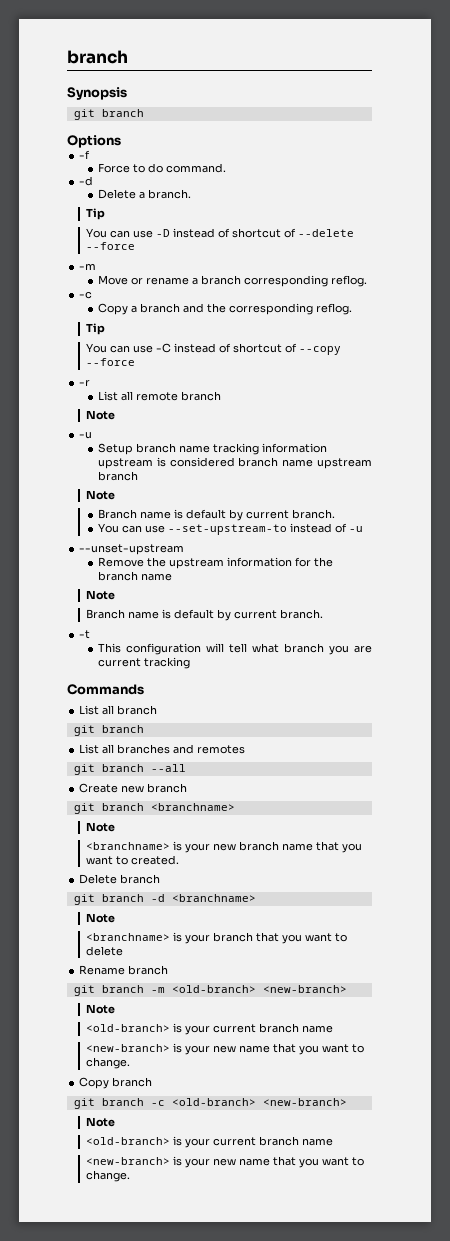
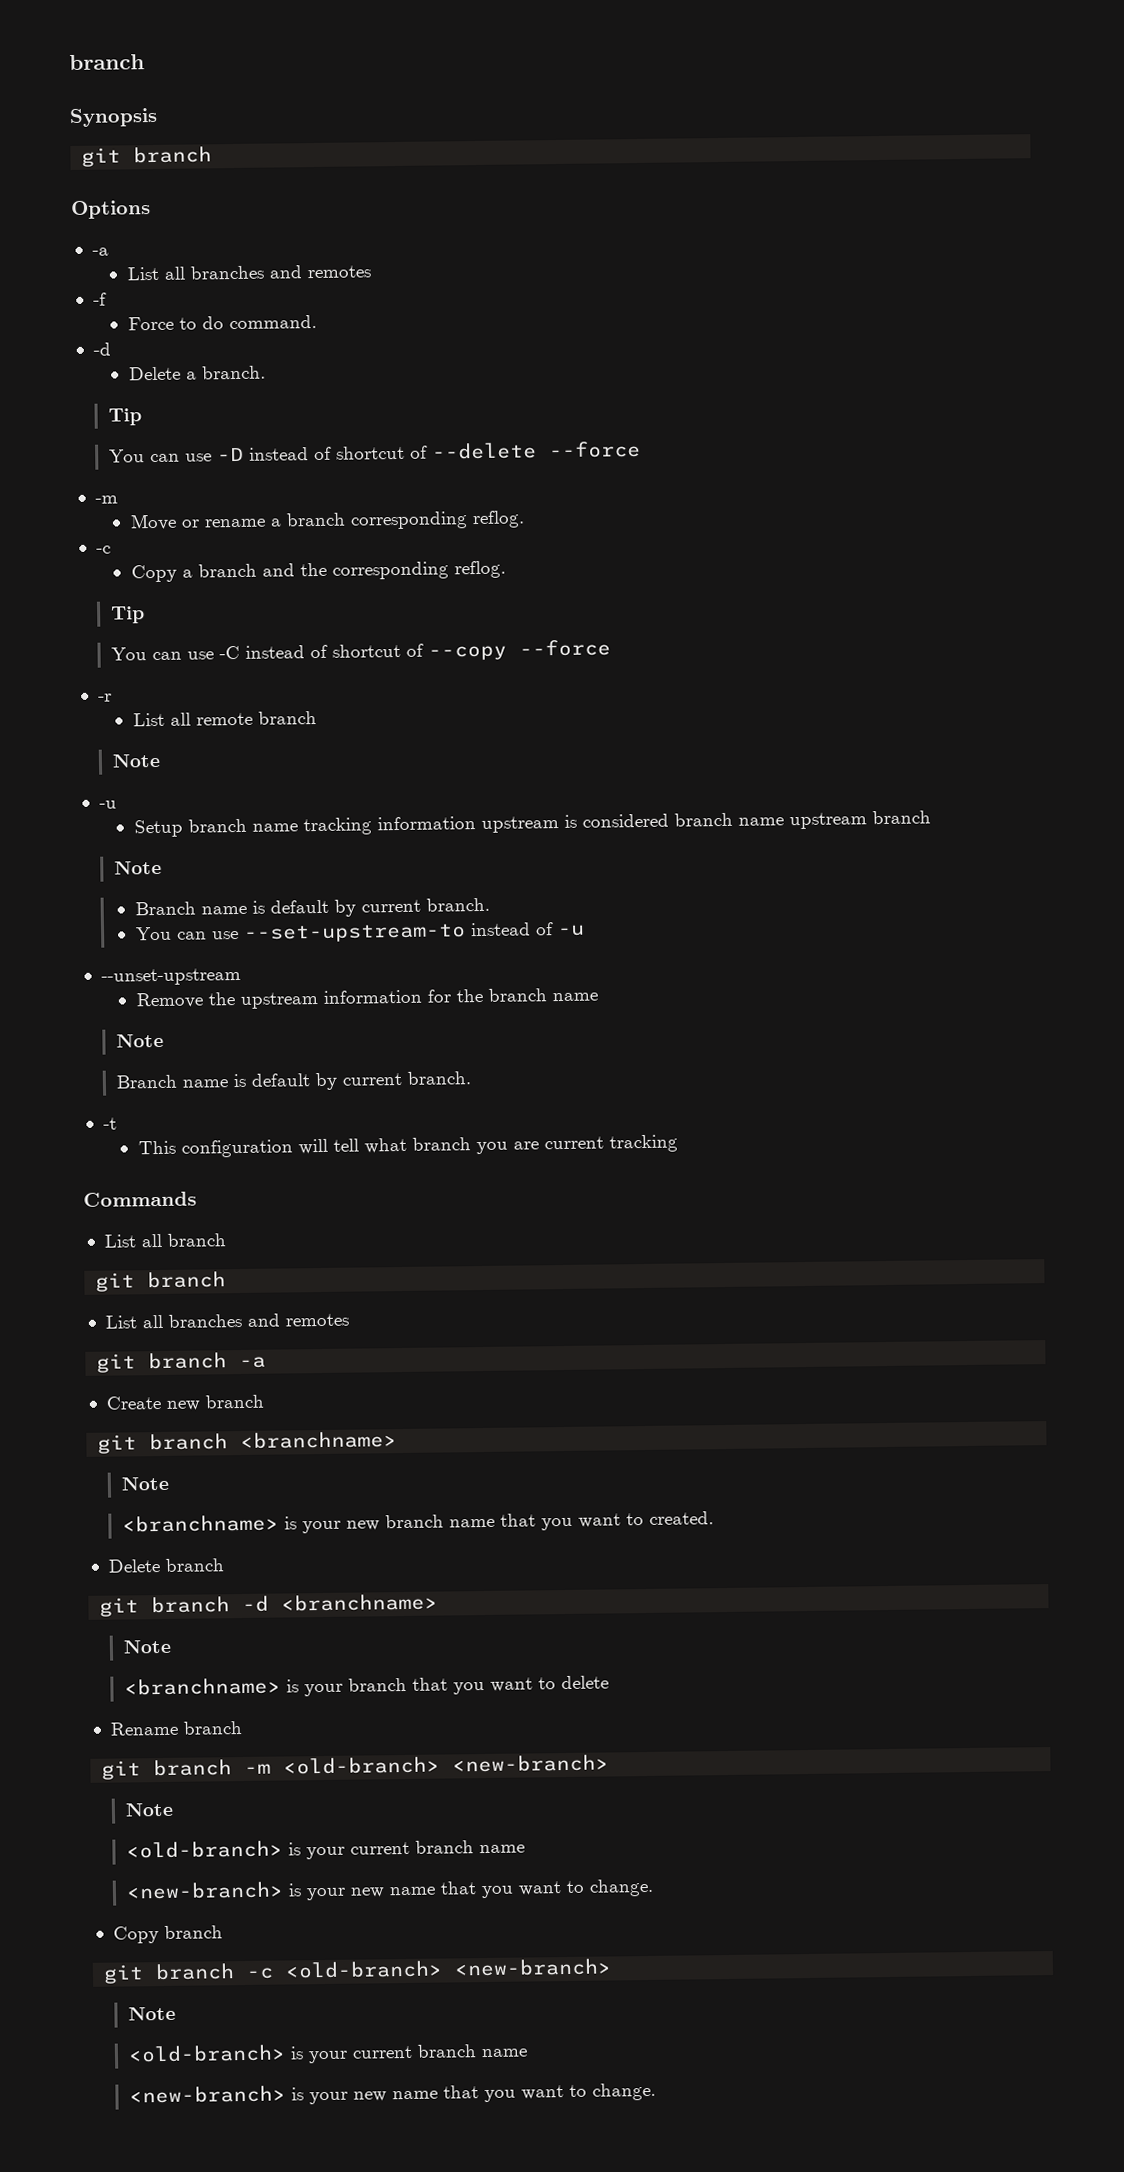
(121, 141) none -> [91,247,109,256] [126,265,371,281] // -a // List all branches and remotes
[150,764,186,772] --all -> [239,1356,267,1369] -a

